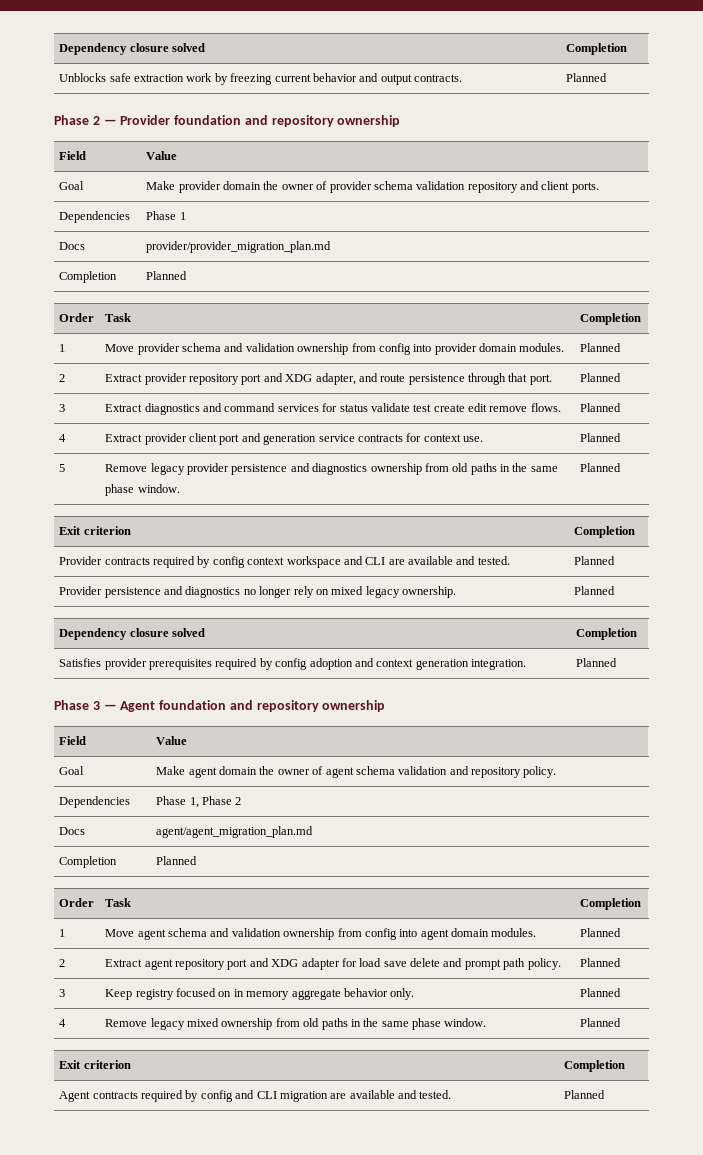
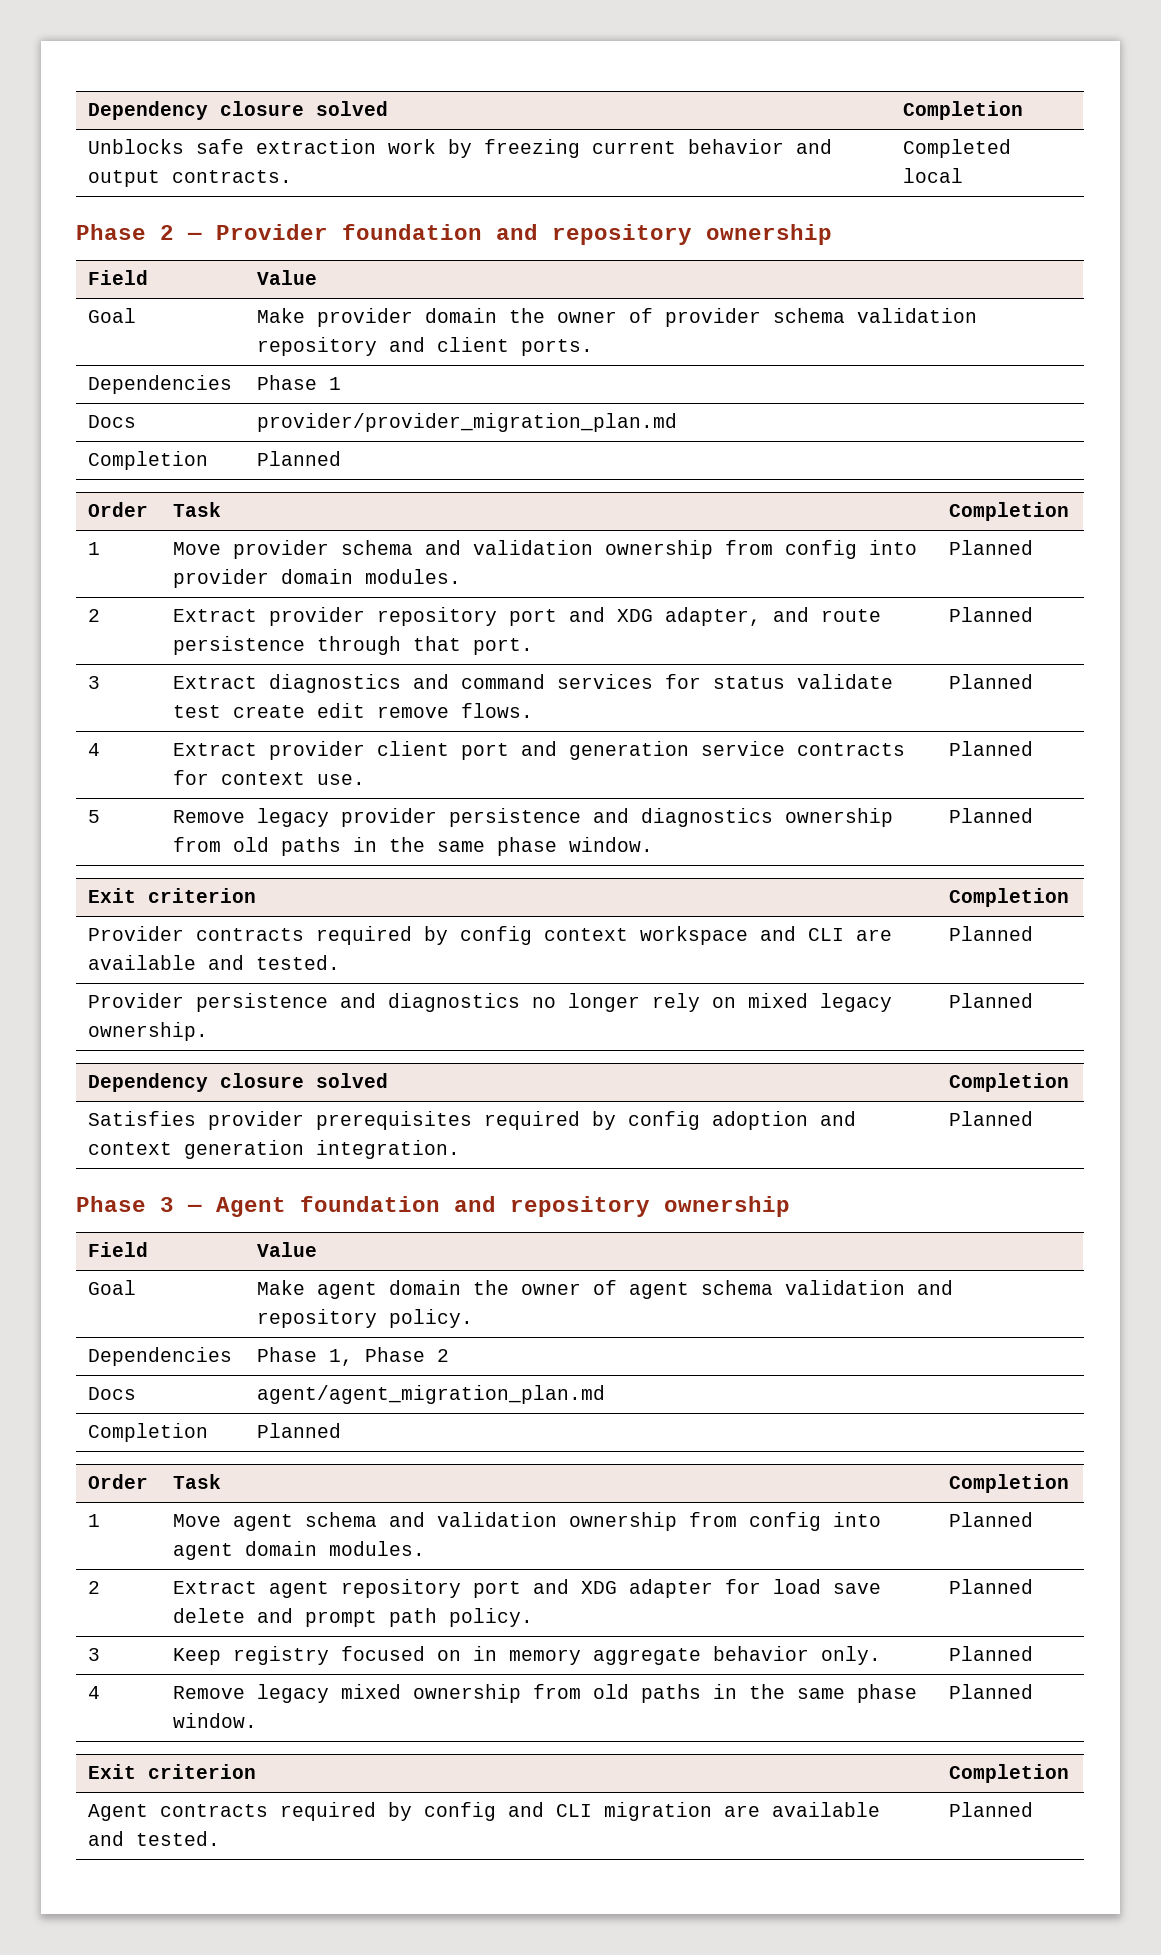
[566,73,608,82] Planned -> [903,139,1012,158] [903,168,964,183] Completed local

